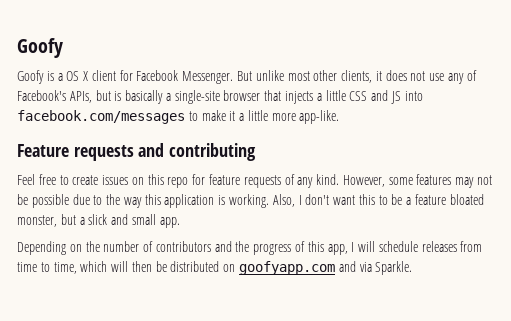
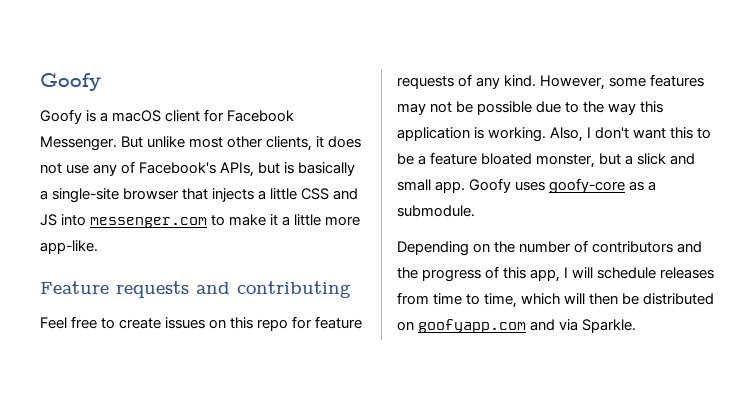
[66,71,89,81] OS X -> [112,110,162,122] macOS
[17,110,185,124] facebook.com/messages -> [90,217,208,228] messenger.com
(180, 222) none -> [469,178,657,194] [397,205,475,217] Goofy uses goofy-core as a submodule.

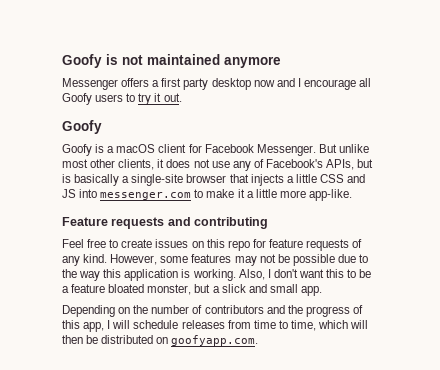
[40,73,101,91] Goofy -> [62,54,281,68] [62,78,372,90] [62,93,182,105] [62,120,102,134] Goofy is not maintained anymore // Messenger offers a first party desktop now and I encourage all Goofy users to try it out. // Goofy
[469,178,657,194] [397,205,475,217] Goofy uses goofy-core as a submodule. -> (322, 291) none
[418,319,637,333] goofyapp.com and via Sparkle. -> [171,335,259,346] goofyapp.com.

